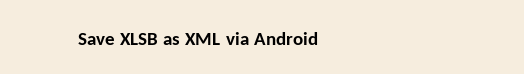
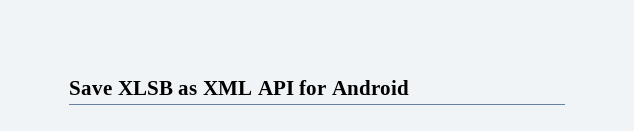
[225,32,249,45] via -> [257,80,327,95] API for

